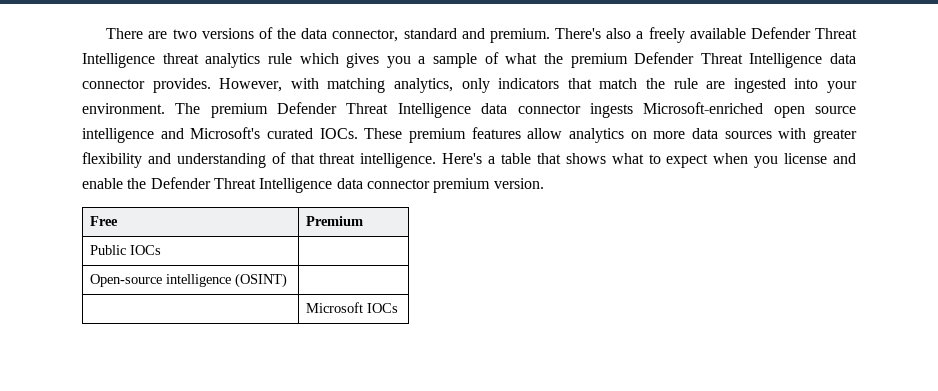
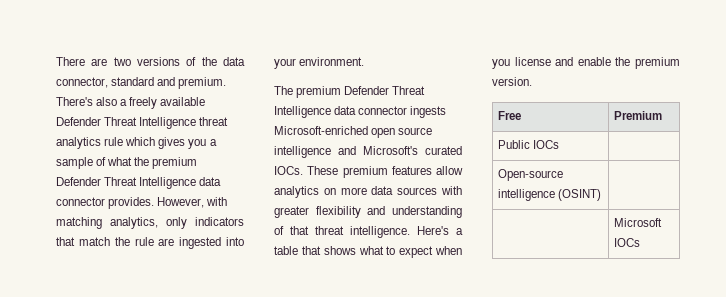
(165, 108) none -> (365, 61) //
[150,177,430,193] Defender Threat Intelligence data connector -> (631, 61) none

